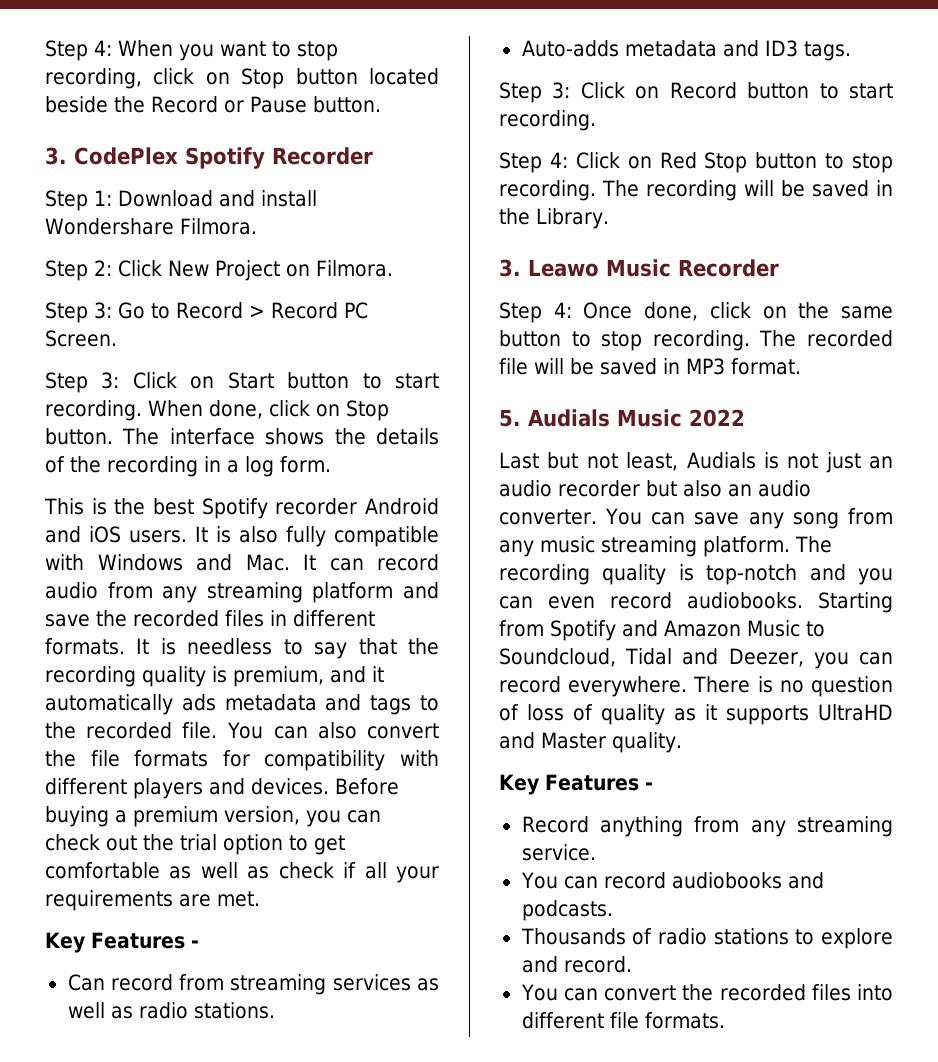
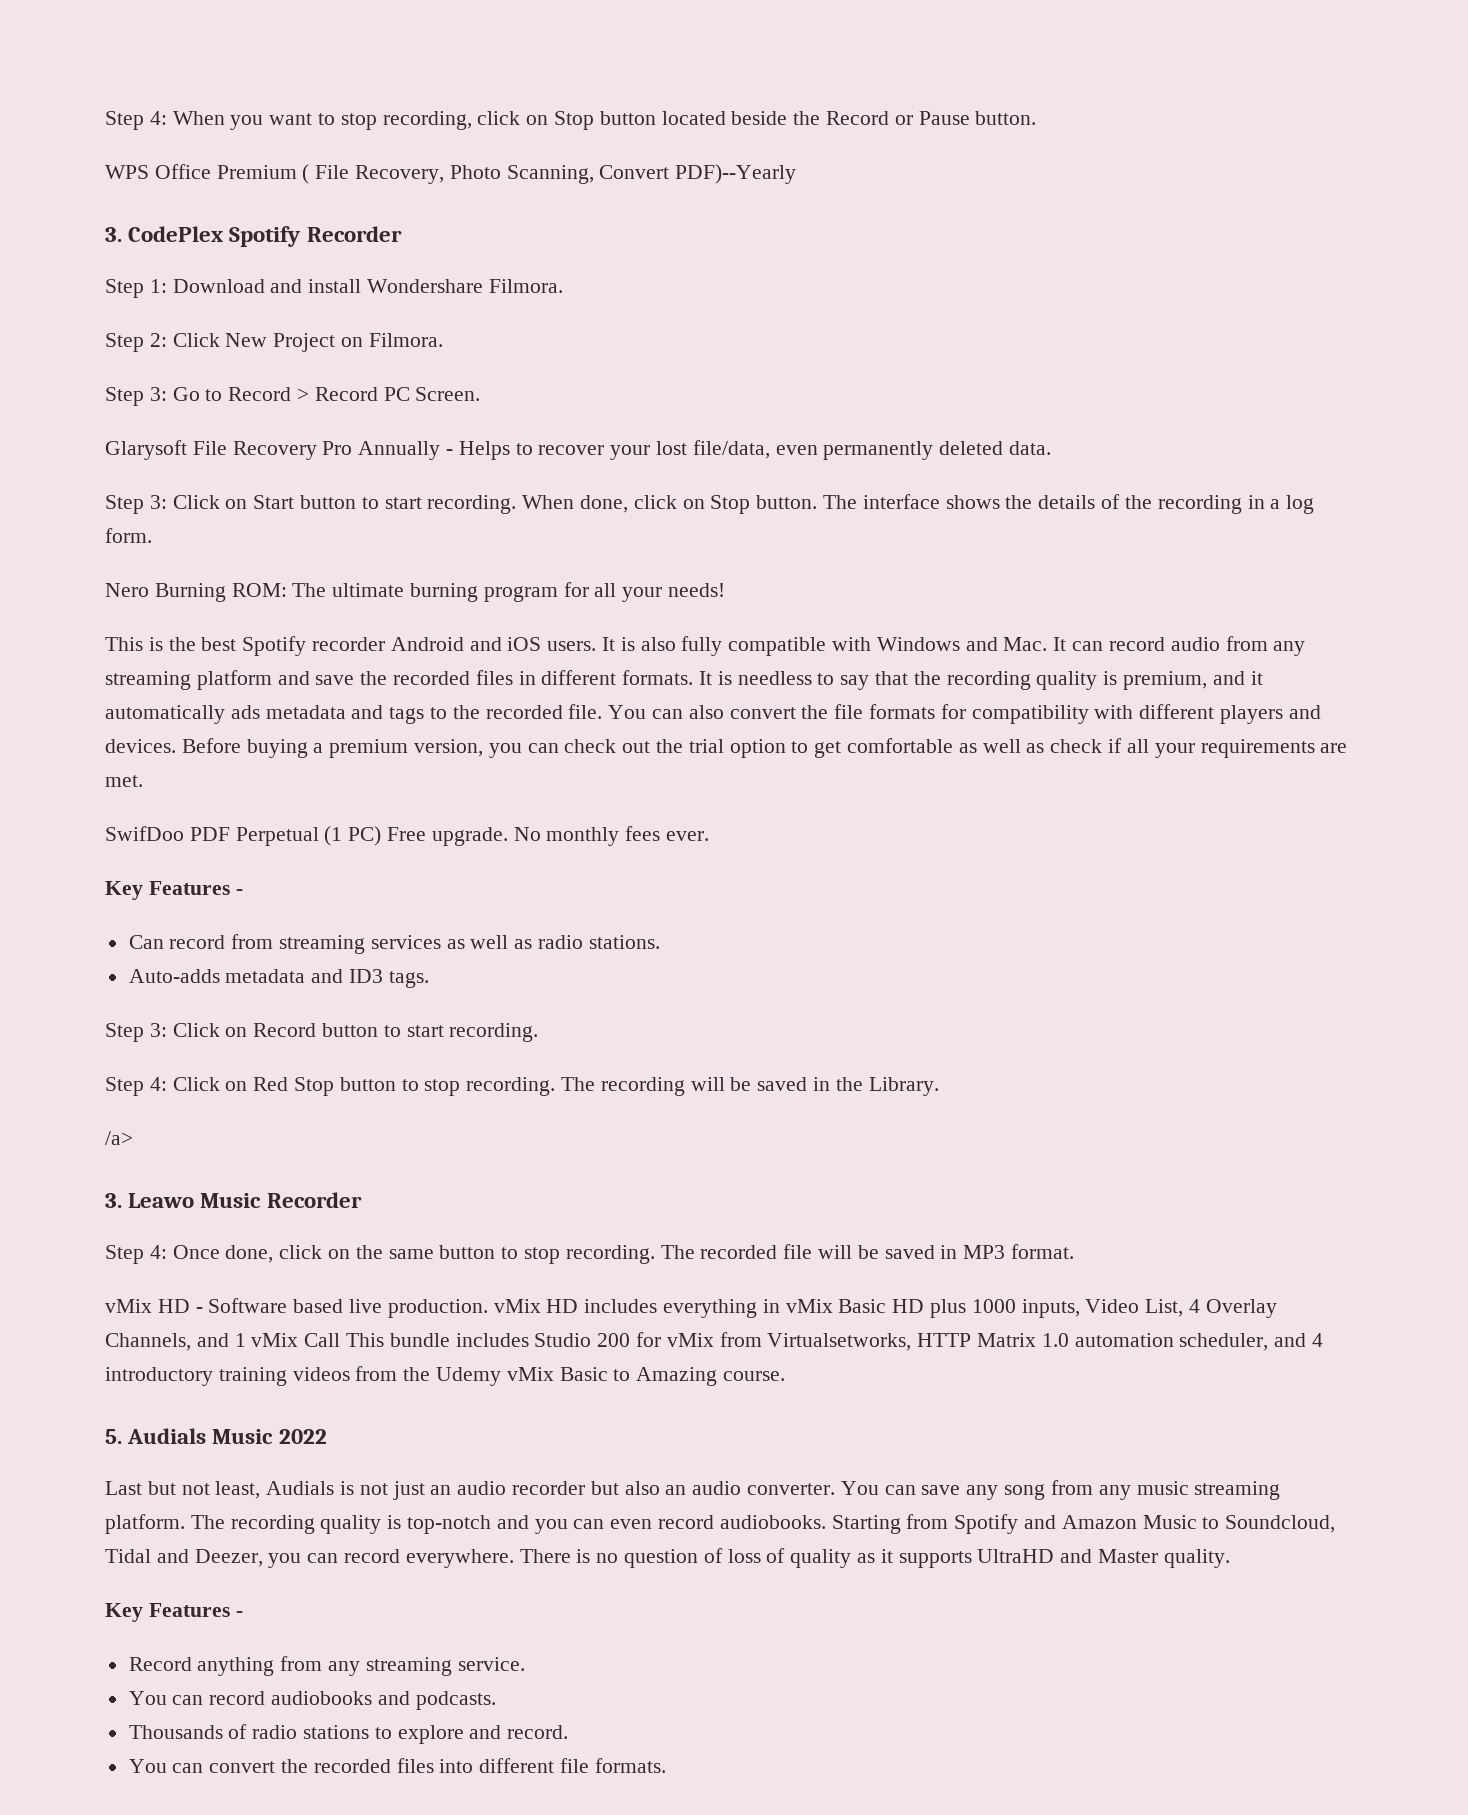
(381, 104) none -> [105,164,797,184] // WPS Office Premium ( File Recovery, Photo Scanning, Convert PDF)--Yearly
(117, 338) none -> [105,440,1052,460] // Glarysoft File Recovery Pro Annually - Helps to recover your lost file/data, even permanently deleted data.
(331, 464) none -> [105,582,726,602] // Nero Burning ROM: The ultimate burning program for all your needs!
(260, 899) none -> [105,826,710,846] // SwifDoo PDF Perpetual (1 PC) Free upgrade. No monthly fees ever.
(609, 218) none -> [105,1131,133,1145] // /a>
(801, 366) none -> [105,1298,1277,1318] [105,1332,1324,1351] [105,1366,786,1386] // vMix HD - Software based live production. vMix HD includes everything in vMix Basic HD plus 1000 inputs, Video List, 4 Overlay Channels, and 1 vMix Call This bundle includes Studio 200 for vMix from Virtualsetworks, HTTP Matrix 1.0 automation scheduler, and 4 introductory training videos from the Udemy vMix Basic to Amazing course.

